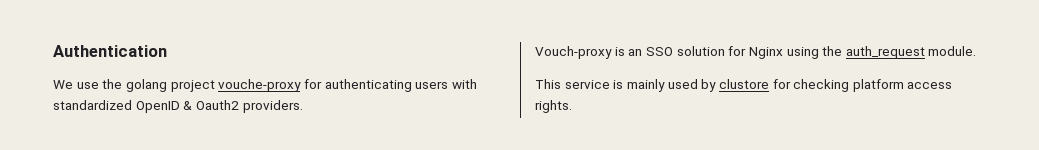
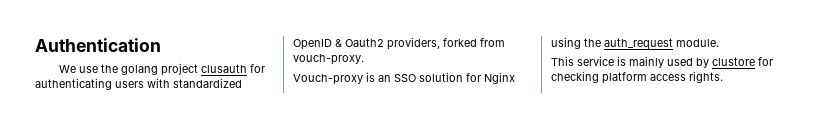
[218,79,302,92] vouche-proxy -> [201,64,248,73] clusauth
[242,100,303,113] providers. -> [387,37,505,50] [293,54,364,65] providers, forked from vouch-proxy.

